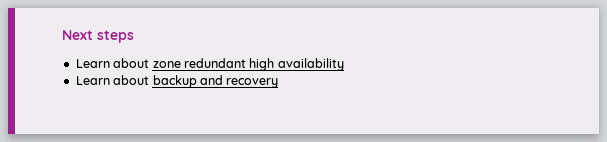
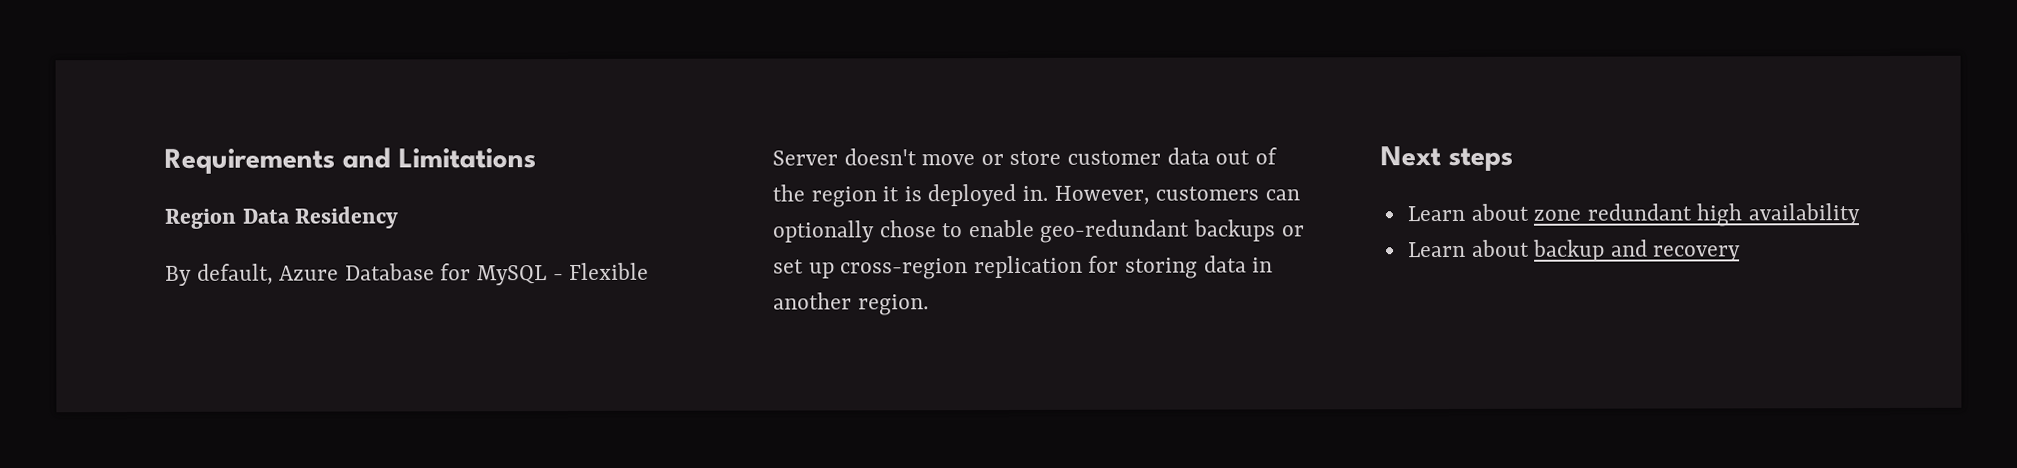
(62, 35) none -> [164,147,536,174] [164,206,399,229] [165,262,650,286] [772,147,1277,166] [772,183,1300,208] [772,219,1305,243] [773,255,1274,280] [773,292,929,316] Requirements and Limitations // Region Data Residency // By default, Azure Database for MySQL - Flexible Server doesn't move or store customer data out of the region it is deployed in. However, customers can optionally chose to enable geo-redundant backups or set up cross-region replication for storing data in another region. //

